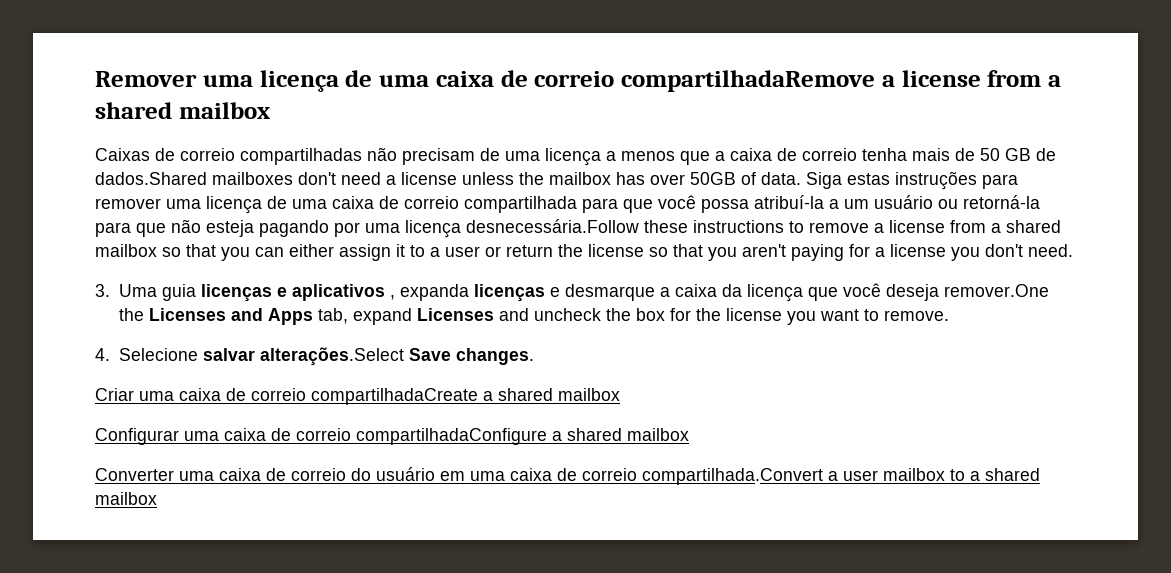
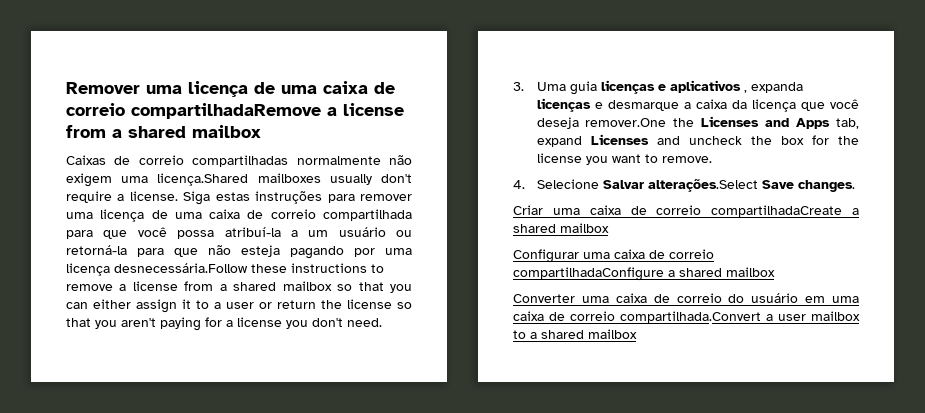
[367,147,1056,166] [95,172,801,185] não precisam de uma licença a menos que a caixa de correio tenha mais de 50 GB de dados.Shared mailboxes don't need a license unless the mailbox has over 50GB of data. -> [296,155,412,165] [66,173,412,187] [66,191,178,203] normalmente não exigem uma licença.Shared mailboxes usually don't require a license.
[202,348,255,361] salvar -> [602,180,644,189] Salvar

